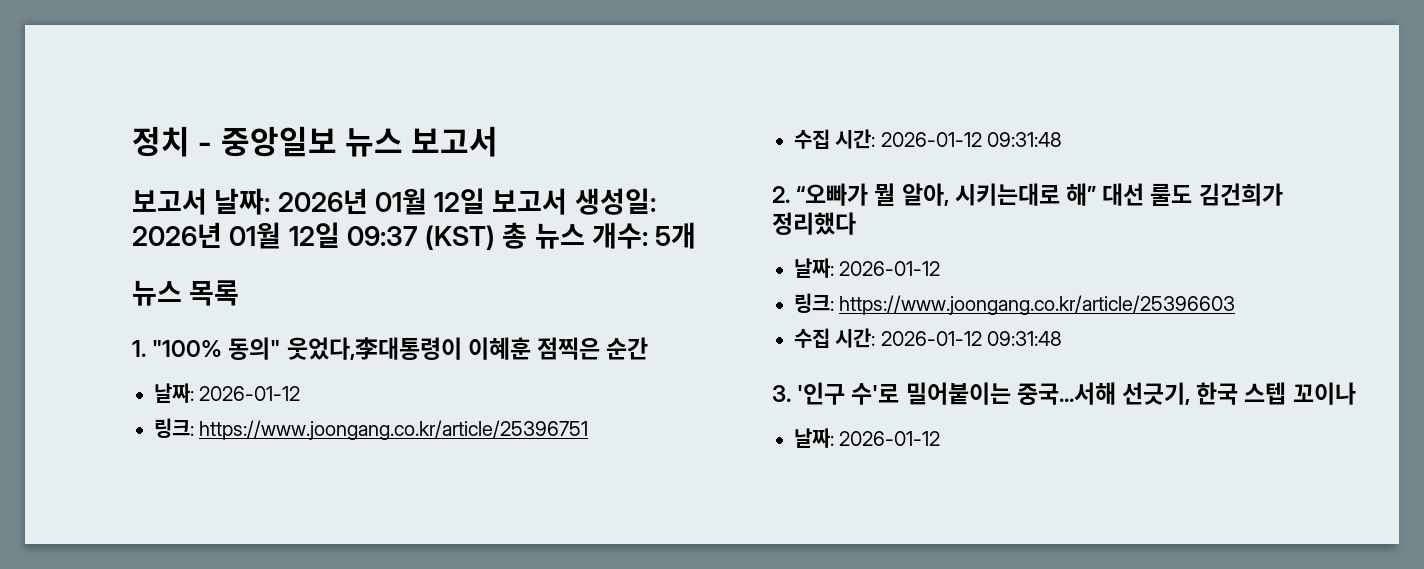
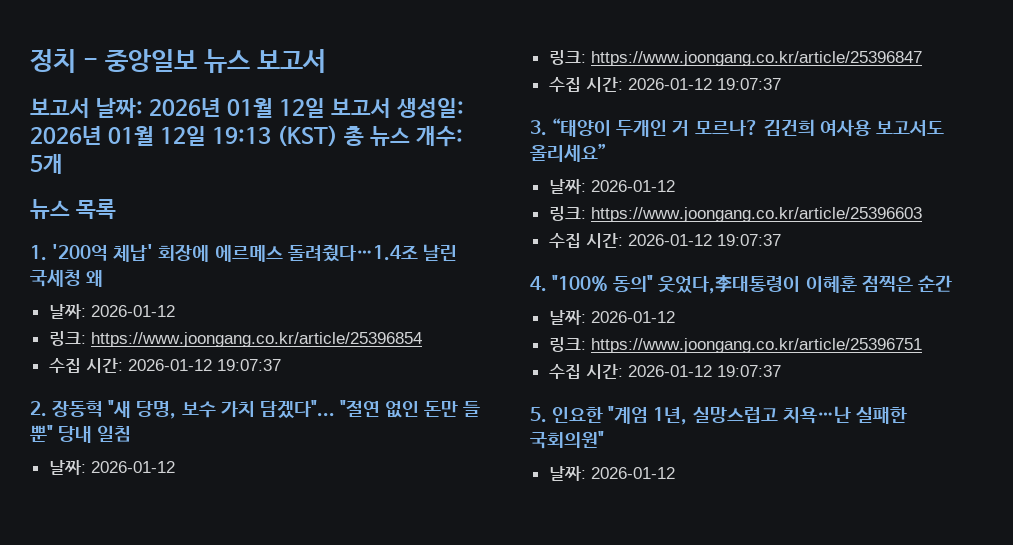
[346,226,418,246] 09:37 -> [211,127,271,144] 19:13
(146, 348) none -> [52,244,457,262] [30,269,104,287] [48,304,175,319] [48,331,422,347] [48,358,281,373] [30,400,481,419] [30,425,132,443] [48,460,175,475] [548,50,922,66] [548,77,781,92] [530,118,944,137] [530,143,606,162] [548,179,675,194] [548,206,922,222] [548,233,781,248] [530,276,547,292] '200억 체납' 회장에 에르메스 돌려줬다…1.4조 날린 국세청 왜 // 날짜: 2026-01-12 // 링크: https://www.joongang.co.kr/article/25396854 // 수집 시간: 2026-01-12 19:07:37 // 2. 장동혁 "새 당명, 보수 가치 담겠다"... "절연 없인 돈만 들 뿐" 당내 일침 // 날짜: 2026-01-12 // 링크: https://www.joongang.co.kr/article/25396847 // 수집 시간: 2026-01-12 19:07:37 // 3. “태양이 두개인 거 모르나? 김건희 여사용 보고서도 올리세요” // 날짜: 2026-01-12 // 링크: https://www.joongang.co.kr/article/25396603 // 수집 시간: 2026-01-12 19:07:37 // 4.
[987,132,1063,147] [772,183,1283,206] [772,212,856,235] [794,258,941,278] [794,293,1236,315] [794,328,1063,348] [772,382,1356,405] 09:31:48 // 2. “오빠가 뭘 알아, 시키는대로 해” 대선 룰도 김건희가 정리했다 // 날짜: 2026-01-12 // 링크: https://www.joongang.co.kr/article/25396603 // 수집 시간: 2026-01-12 09:31:48 // 3. '인구 수'로 밀어붙이는 중국...서해 선긋기, 한국 스텝 꼬이나 -> [716,365,781,377] [530,406,907,425] [530,431,604,449] 19:07:37 // 5. 인요한 "계엄 1년, 실망스럽고 치욕…난 실패한 국회의원"

